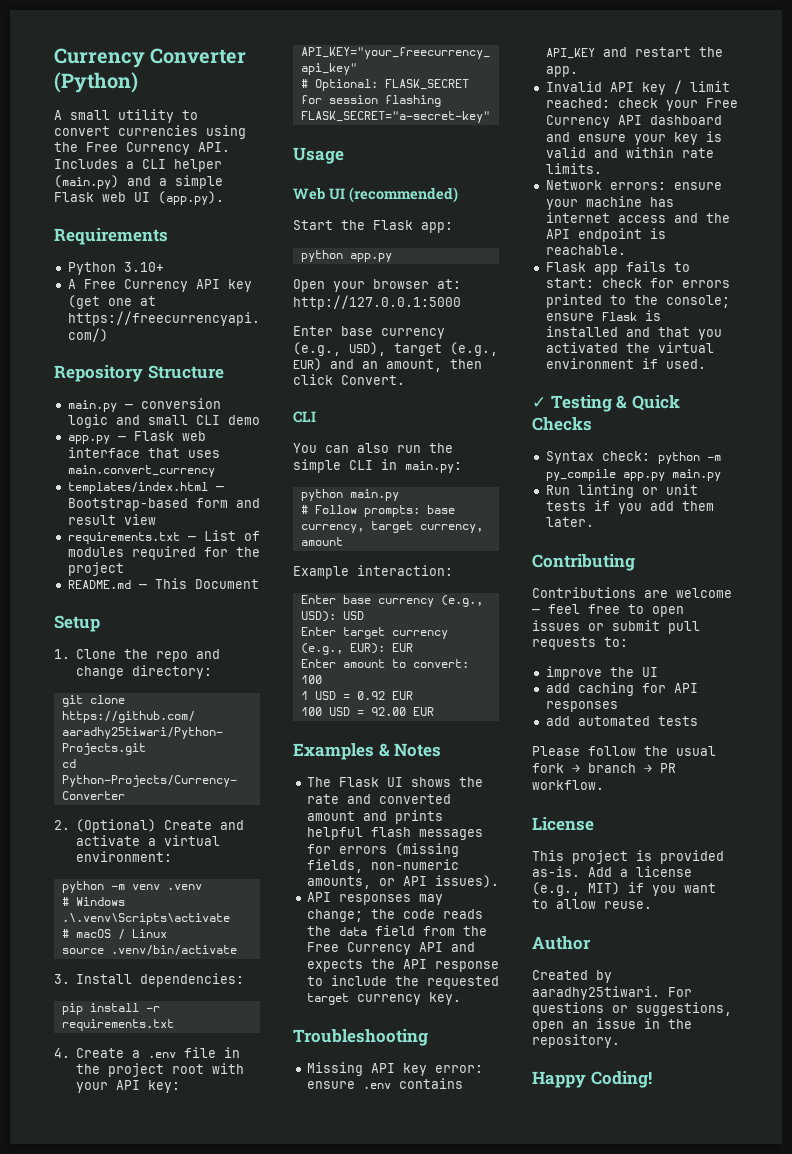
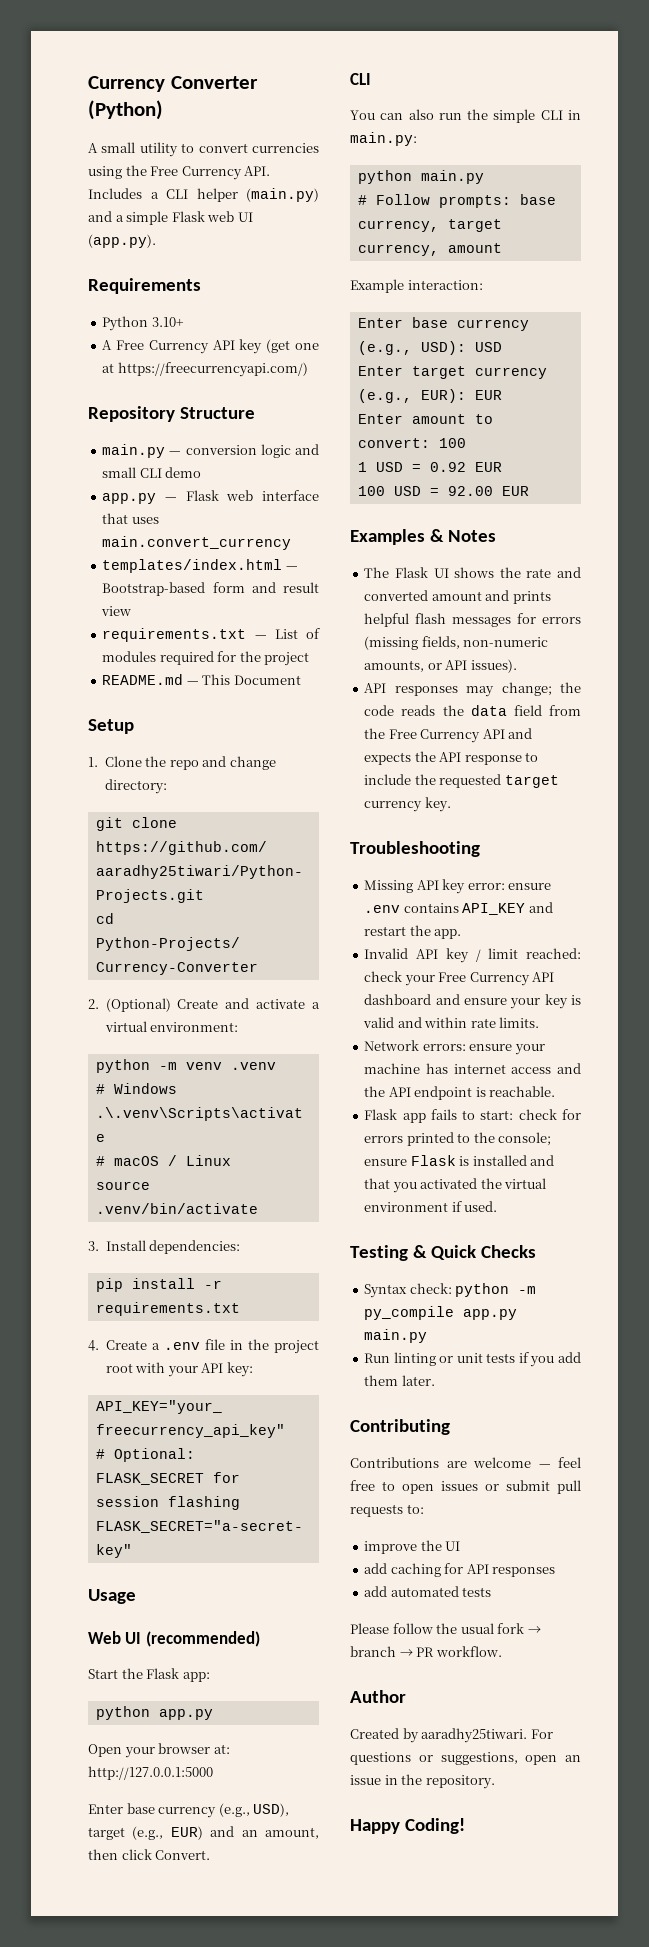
[532,397,546,408] ✓ -> (498, 1206) none
[532,817,594,831] [532,850,724,864] [532,866,692,877] [532,882,716,896] [532,899,652,909] // License // This project is provided as-is. Add a license (e.g., MIT) if you want to allow reuse. -> (502, 1651) none

